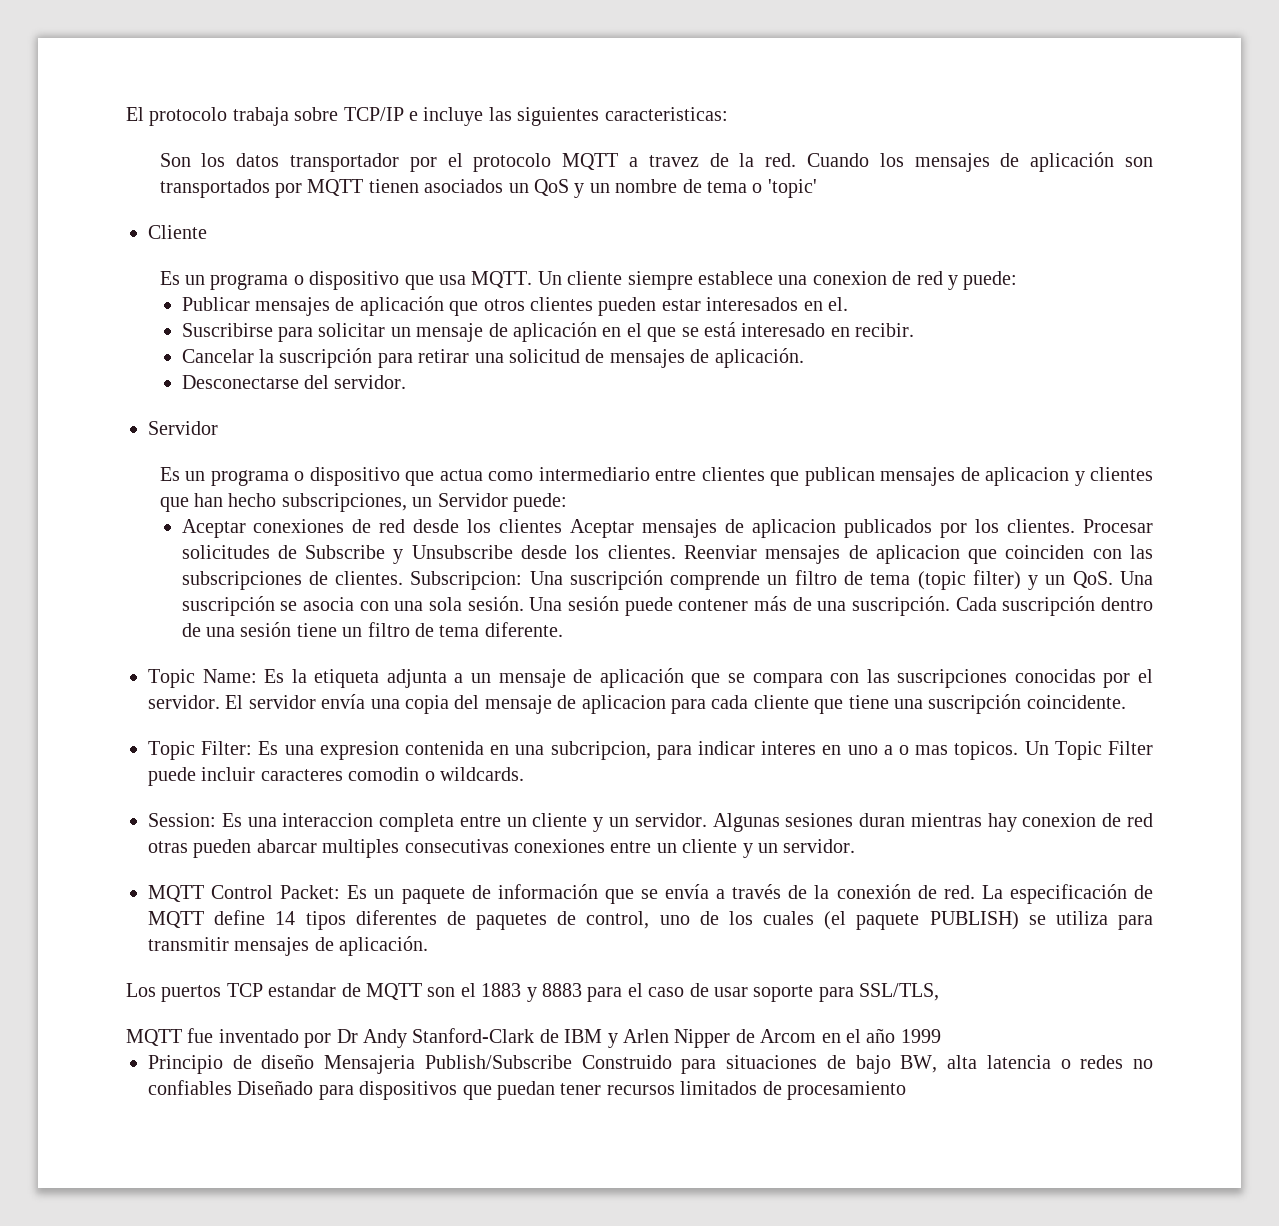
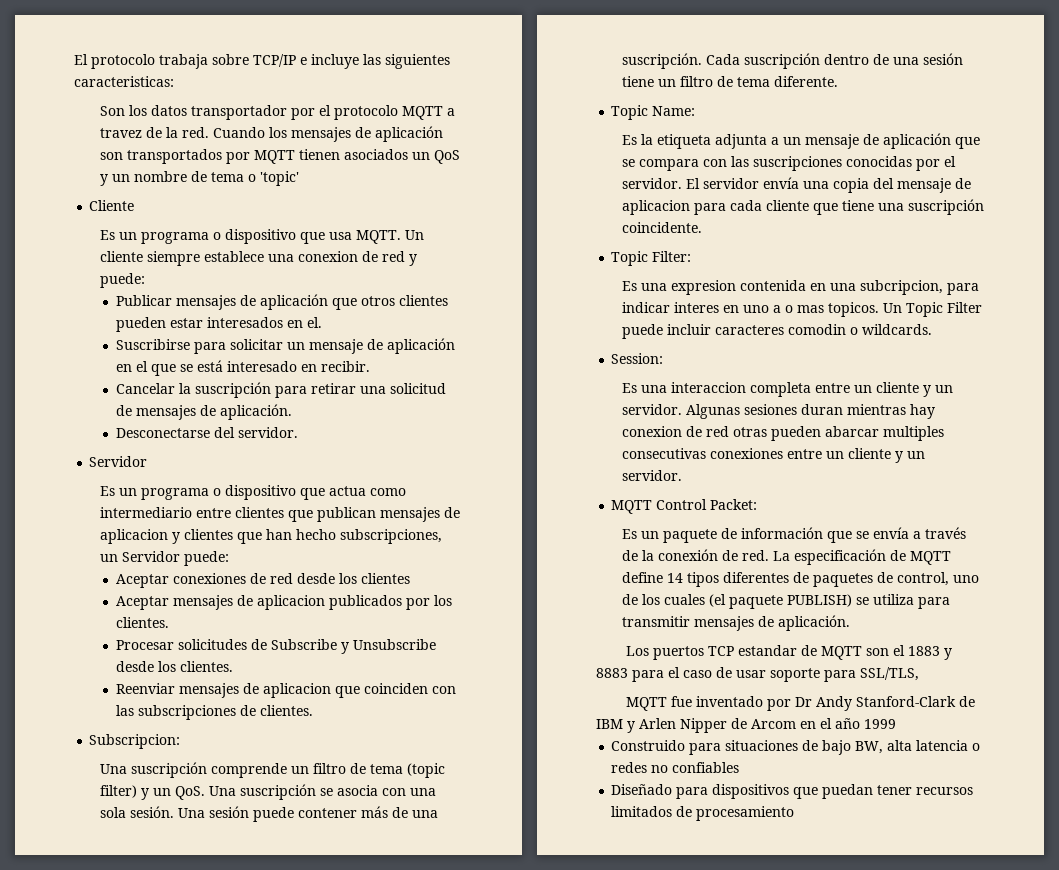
(563, 526) none -> (410, 578) //
(1076, 526) none -> (169, 622) //
(676, 552) none -> (233, 666) //
(404, 578) none -> (313, 710) //
(523, 580) none -> (181, 741) //
(257, 676) none -> (696, 111) //
(253, 748) none -> (692, 256) //
(216, 820) none -> (664, 358) //
(341, 892) none -> (758, 504) //
[148,1054,572,1074] Principio de diseño Mensajeria Publish/Subscribe -> (896, 724) none
(232, 1087) none -> (740, 767) //

